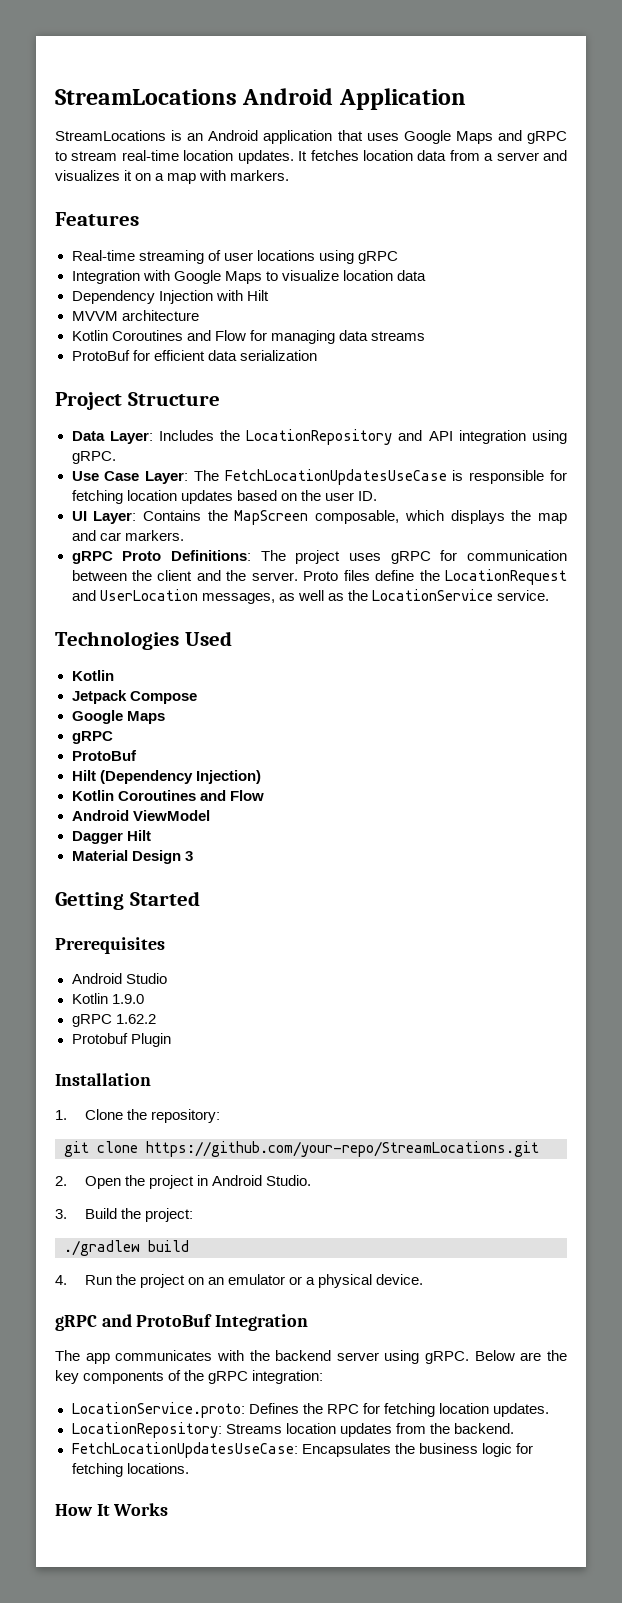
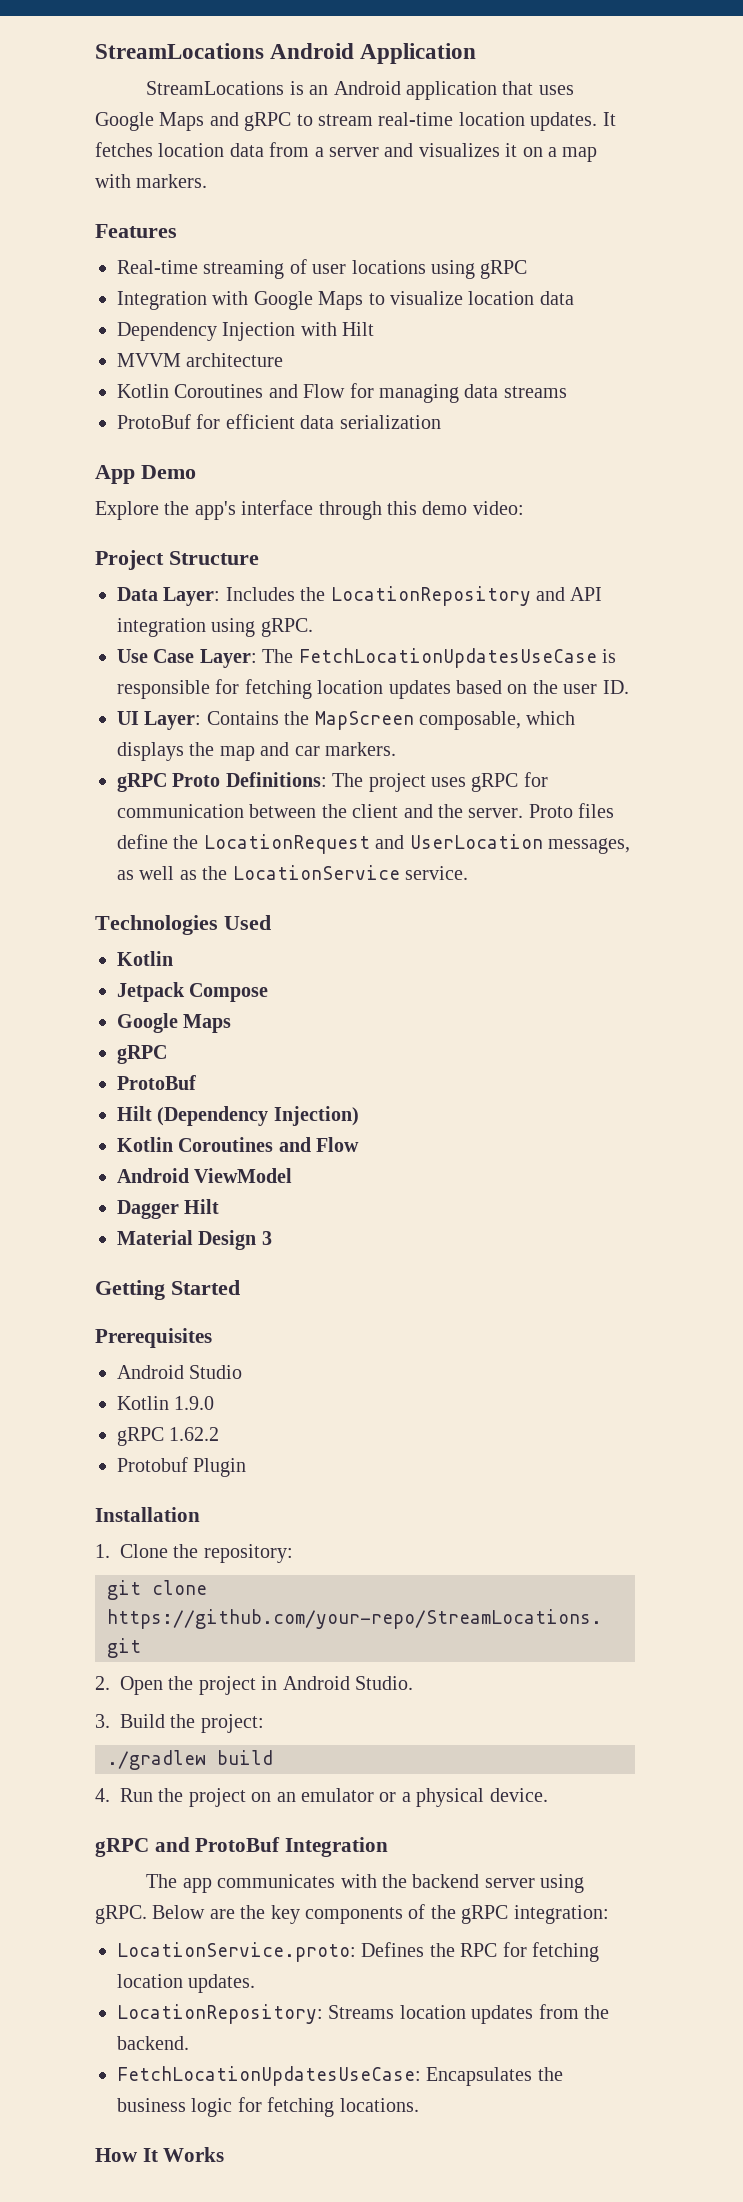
(317, 355) none -> [95,465,196,484] [95,500,524,520] // App Demo // Explore the app's interface through this demo video:

